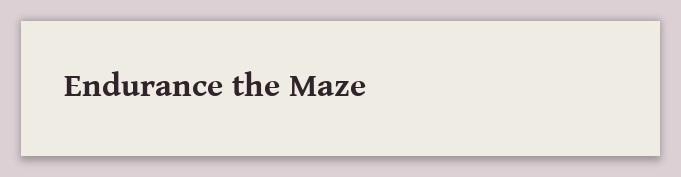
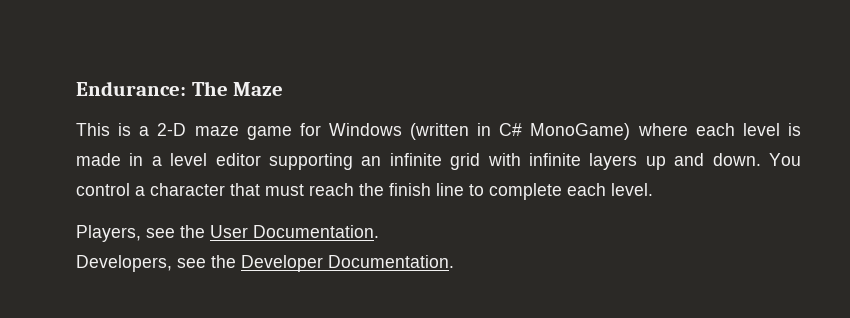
[64,71,366,96] Endurance the Maze -> [76,81,284,96] [76,123,801,140] [76,153,801,170] [76,183,653,200] [76,225,379,242] [76,255,454,272] Endurance: The Maze // This is a 2-D maze game for Windows (written in C# MonoGame) where each level is made in a level editor supporting an infinite grid with infinite layers up and down. You control a character that must reach the finish line to complete each level. // Players, see the User Documentation. // Developers, see the Developer Documentation.

